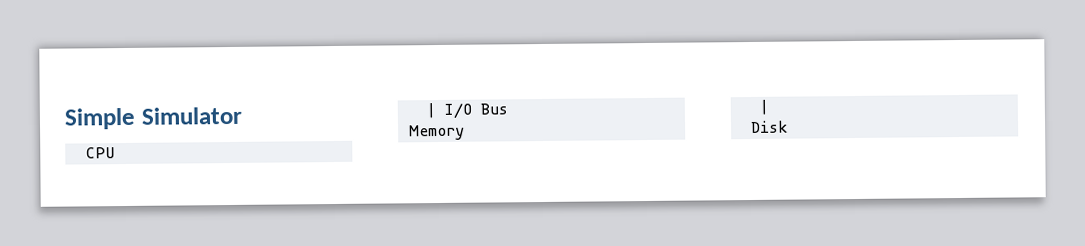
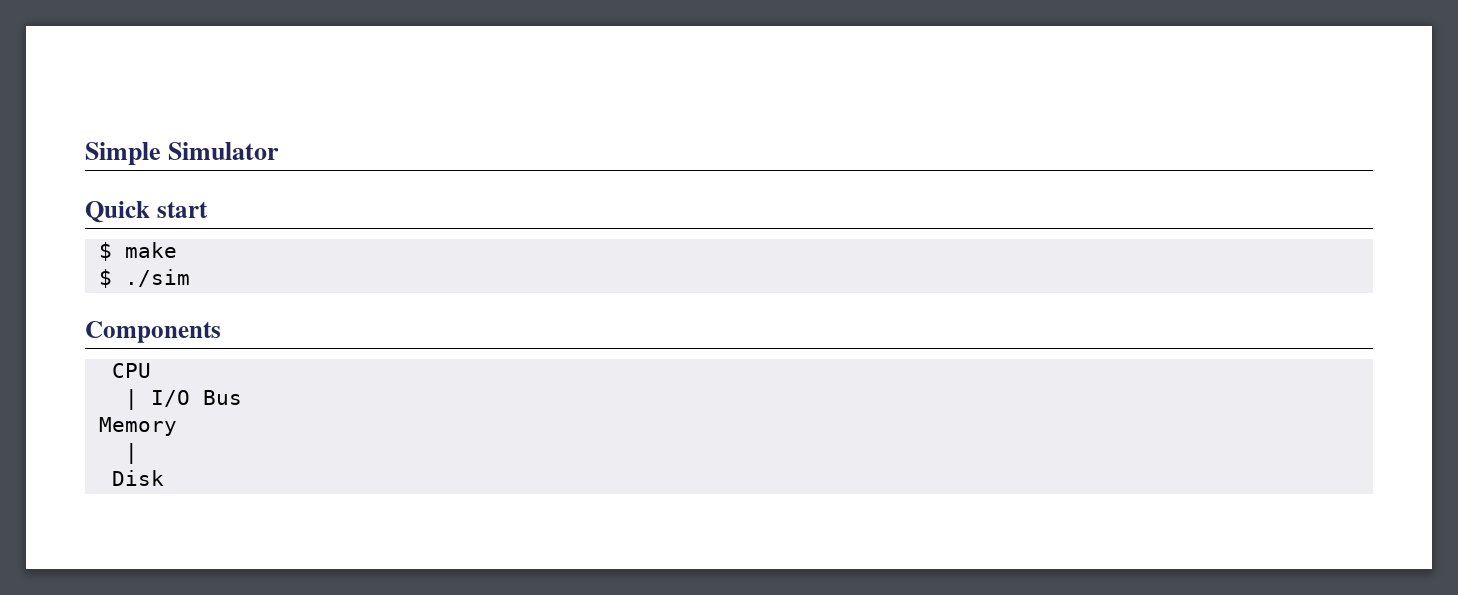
(242, 115) none -> [85,201,208,223] [98,242,177,261] [98,269,190,288] [85,321,221,343] // Quick start // $ make // $ ./sim // Components

